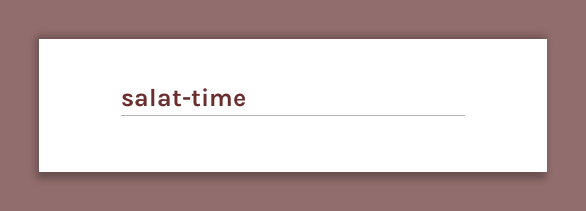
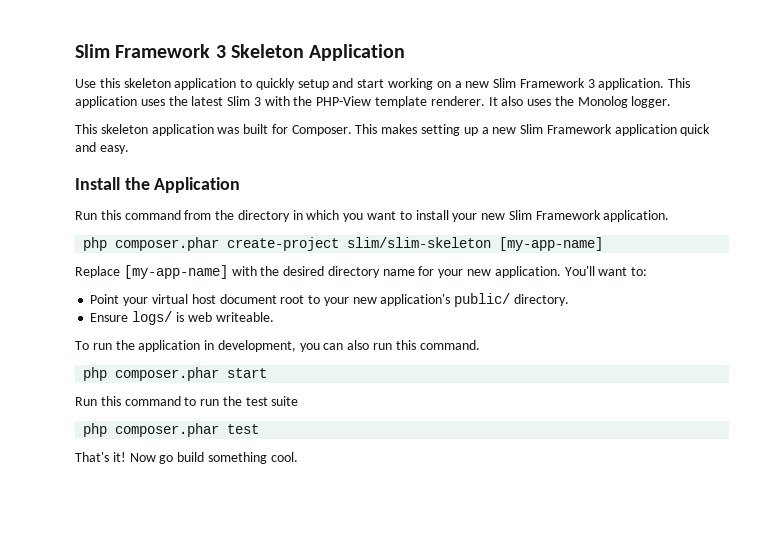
[121,88,246,107] salat-time -> [75,44,406,61] [75,78,691,90] [75,96,672,108] [75,124,711,136] [75,142,129,154] [75,177,241,193] [75,210,670,222] [83,237,604,251] [75,265,648,279] [90,293,569,307] [90,311,274,325] [75,340,480,352] [83,367,268,381] [75,396,299,406] [83,423,260,437] [75,452,298,464] Slim Framework 3 Skeleton Application // Use this skeleton application to quickly setup and start working on a new Slim Framework 3 application. This application uses the latest Slim 3 with the PHP-View template renderer. It also uses the Monolog logger. // This skeleton application was built for Composer. This makes setting up a new Slim Framework application quick and easy. // Install the Application // Run this command from the directory in which you want to install your new Slim Framework application. // php composer.phar create-project slim/slim-skeleton [my-app-name] // Replace [my-app-name] with the desired directory name for your new application. You'll want to: // Point your virtual host document root to your new application's public/ directory. // Ensure logs/ is web writeable. // To run the application in development, you can also run this command. // php composer.phar start // Run this command to run the test suite // php composer.phar test // That's it! Now go build something cool.

